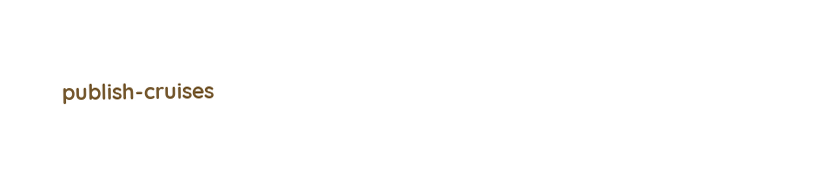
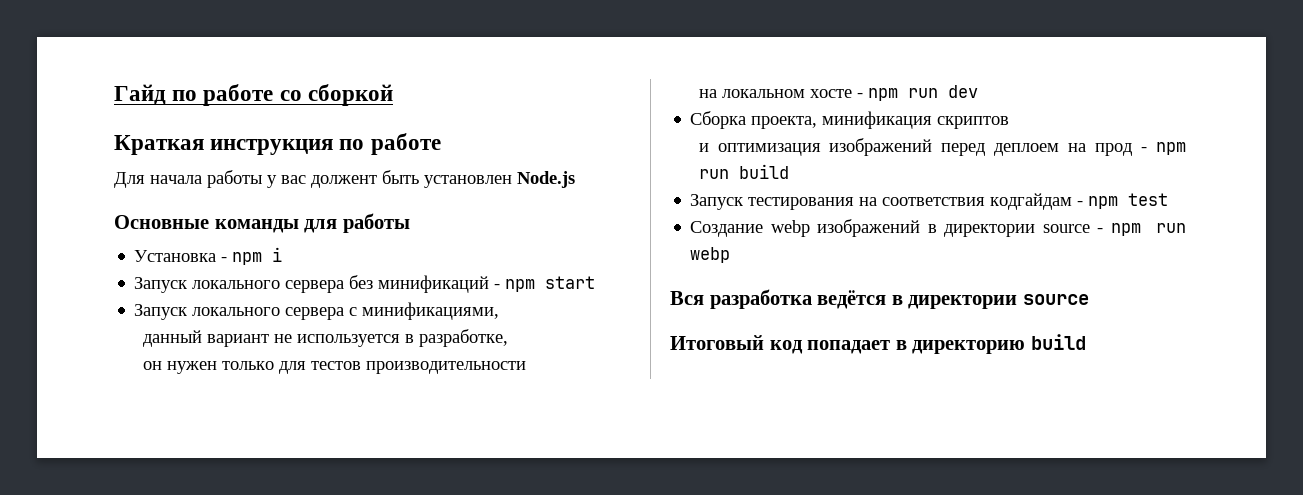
[61,82,215,105] publish-cruises -> [114,84,393,106] [114,133,441,155] [114,170,575,188] [114,213,410,233] [134,247,283,265] [134,275,596,293] [134,302,500,320] [142,329,508,347] [142,361,526,374] [698,85,978,101] [690,111,1010,129] [698,138,1186,156] [698,164,789,179] [690,193,1169,210] [690,219,1186,237] [690,247,731,263] [670,289,1089,309] [670,334,1086,354] Гайд по работе со сборкой // Краткая инструкция по работе // Для начала работы у вас должент быть установлен Node.js // Основные команды для работы // Установка - npm i // Запуск локального сервера без минификаций - npm start // Запуск локального сервера c минификациями, // данный вариант не используется в разработке, // он нужен только для тестов производительности // на локальном хосте - npm run dev // Сборка проекта, минификация скриптов // и оптимизация изображений перед деплоем на прод - npm run build // Запуск тестирования на соответствия кодгайдам - npm test // Создание webp изображений в директории source - npm run webp // Вся разработка ведётся в директории source // Итоговый код попадает в директорию build

